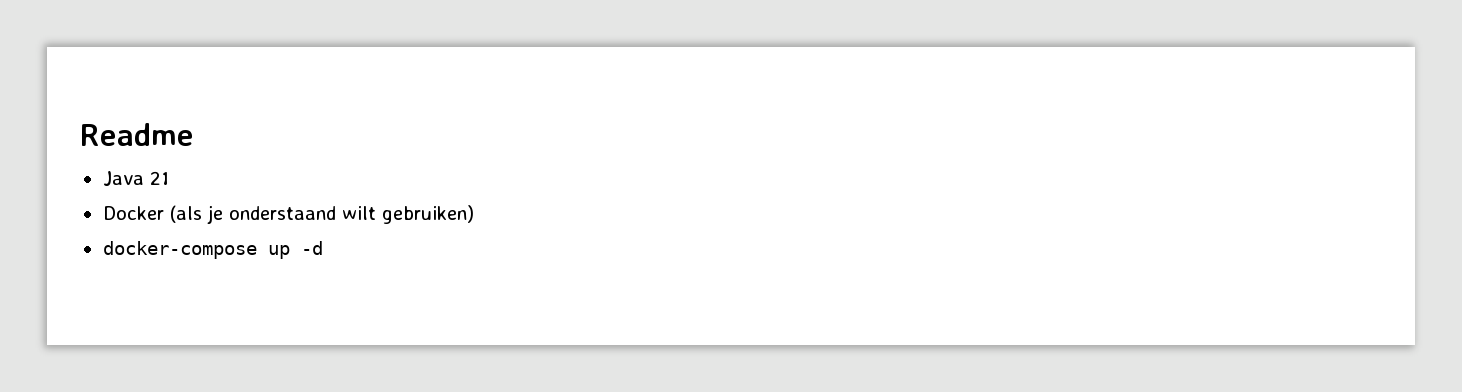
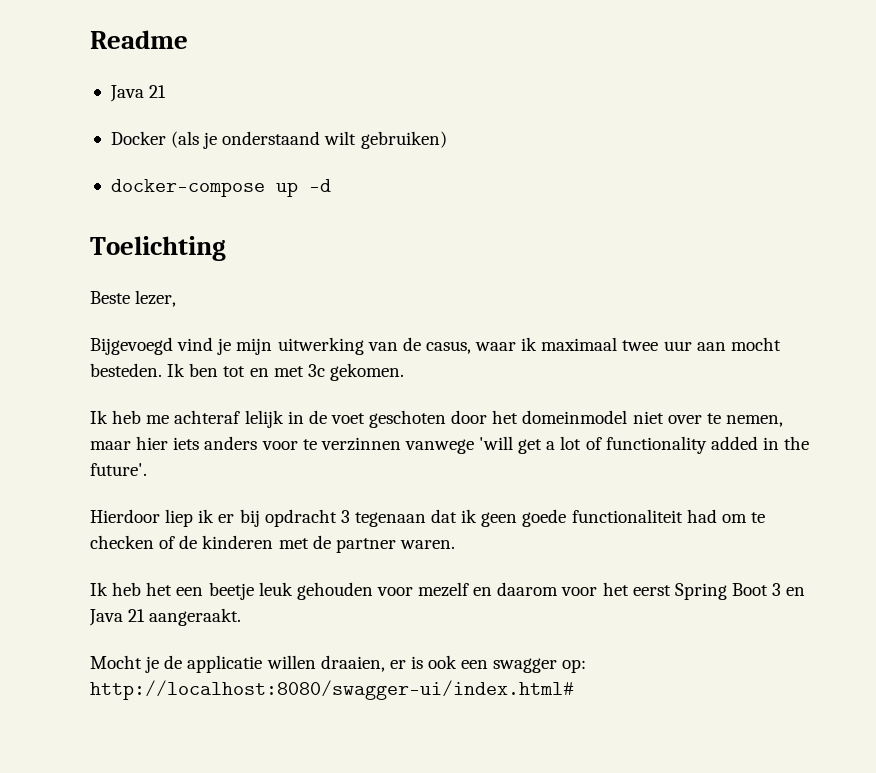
(323, 248) none -> [90,236,226,261] [90,290,177,307] [90,337,781,355] [90,363,404,381] [90,410,783,428] [90,436,810,454] [90,463,147,476] [90,509,765,527] [90,535,455,553] [90,582,806,600] [89,608,242,626] [90,655,587,673] [90,680,574,700] // Toelichting // Beste lezer, // Bijgevoegd vind je mijn uitwerking van de casus, waar ik maximaal twee uur aan mocht besteden. Ik ben tot en met 3c gekomen. // Ik heb me achteraf lelijk in de voet geschoten door het domeinmodel niet over te nemen, maar hier iets anders voor te verzinnen vanwege 'will get a lot of functionality added in the future'. // Hierdoor liep ik er bij opdracht 3 tegenaan dat ik geen goede functionaliteit had om te checken of de kinderen met de partner waren. // Ik heb het een beetje leuk gehouden voor mezelf en daarom voor het eerst Spring Boot 3 en Java 21 aangeraakt. // Mocht je de applicatie willen draaien, er is ook een swagger op: http://localhost:8080/swagger-ui/index.html#

